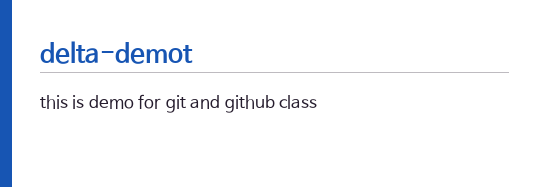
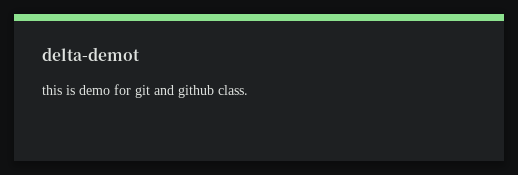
[279,95,318,109] class -> [218,85,248,95] class.

